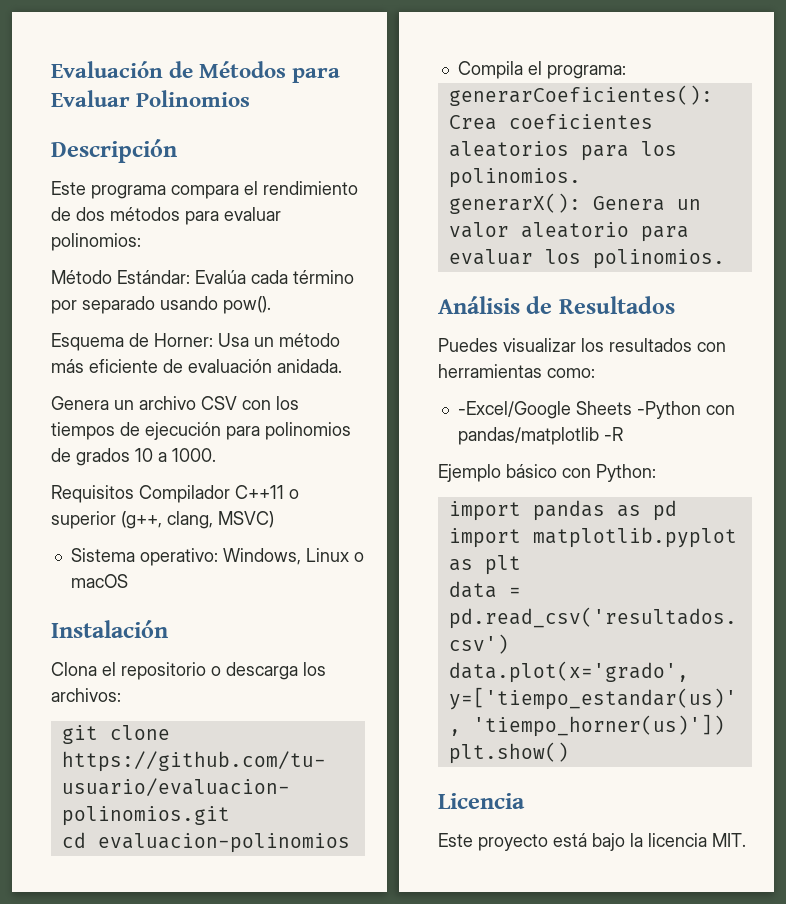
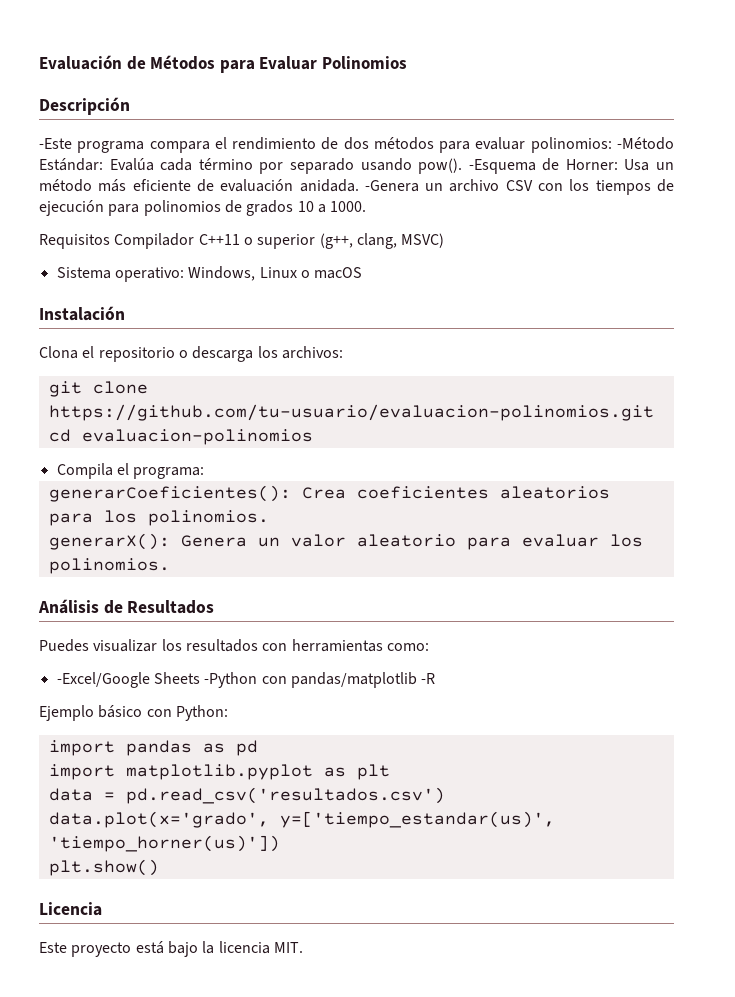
[51,181,86,195] Este -> [39,138,72,149] -Este
[51,270,112,284] // Método -> [616,137,674,150] -Método
[51,333,124,351] // Esquema -> [468,159,536,174] -Esquema
[51,396,109,410] // Genera -> [364,180,419,192] -Genera

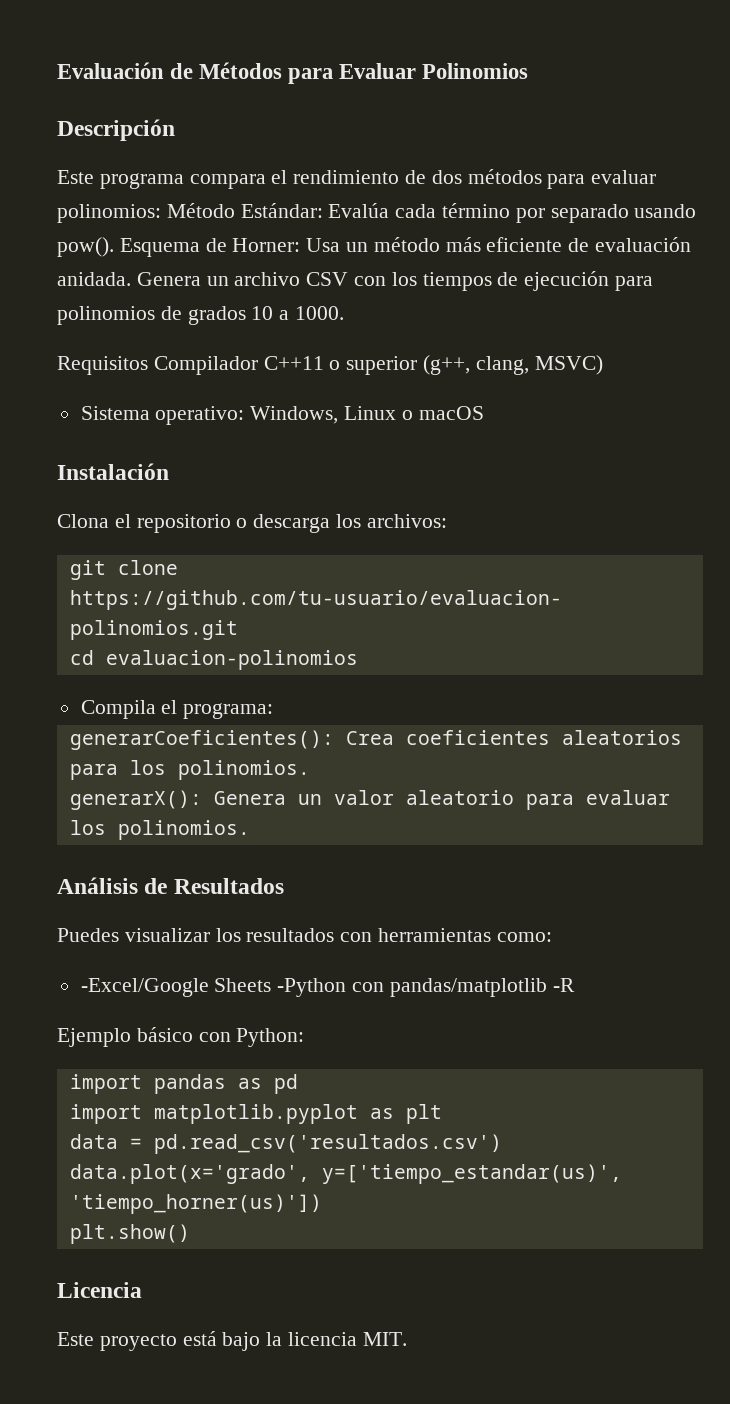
[39,138,72,149] -Este -> [57,170,94,184] Este
[616,137,674,150] -Método -> [166,203,235,218] Método
[468,159,536,174] -Esquema -> [119,238,200,257] Esquema
[364,180,419,192] -Genera -> [136,272,201,286] Genera

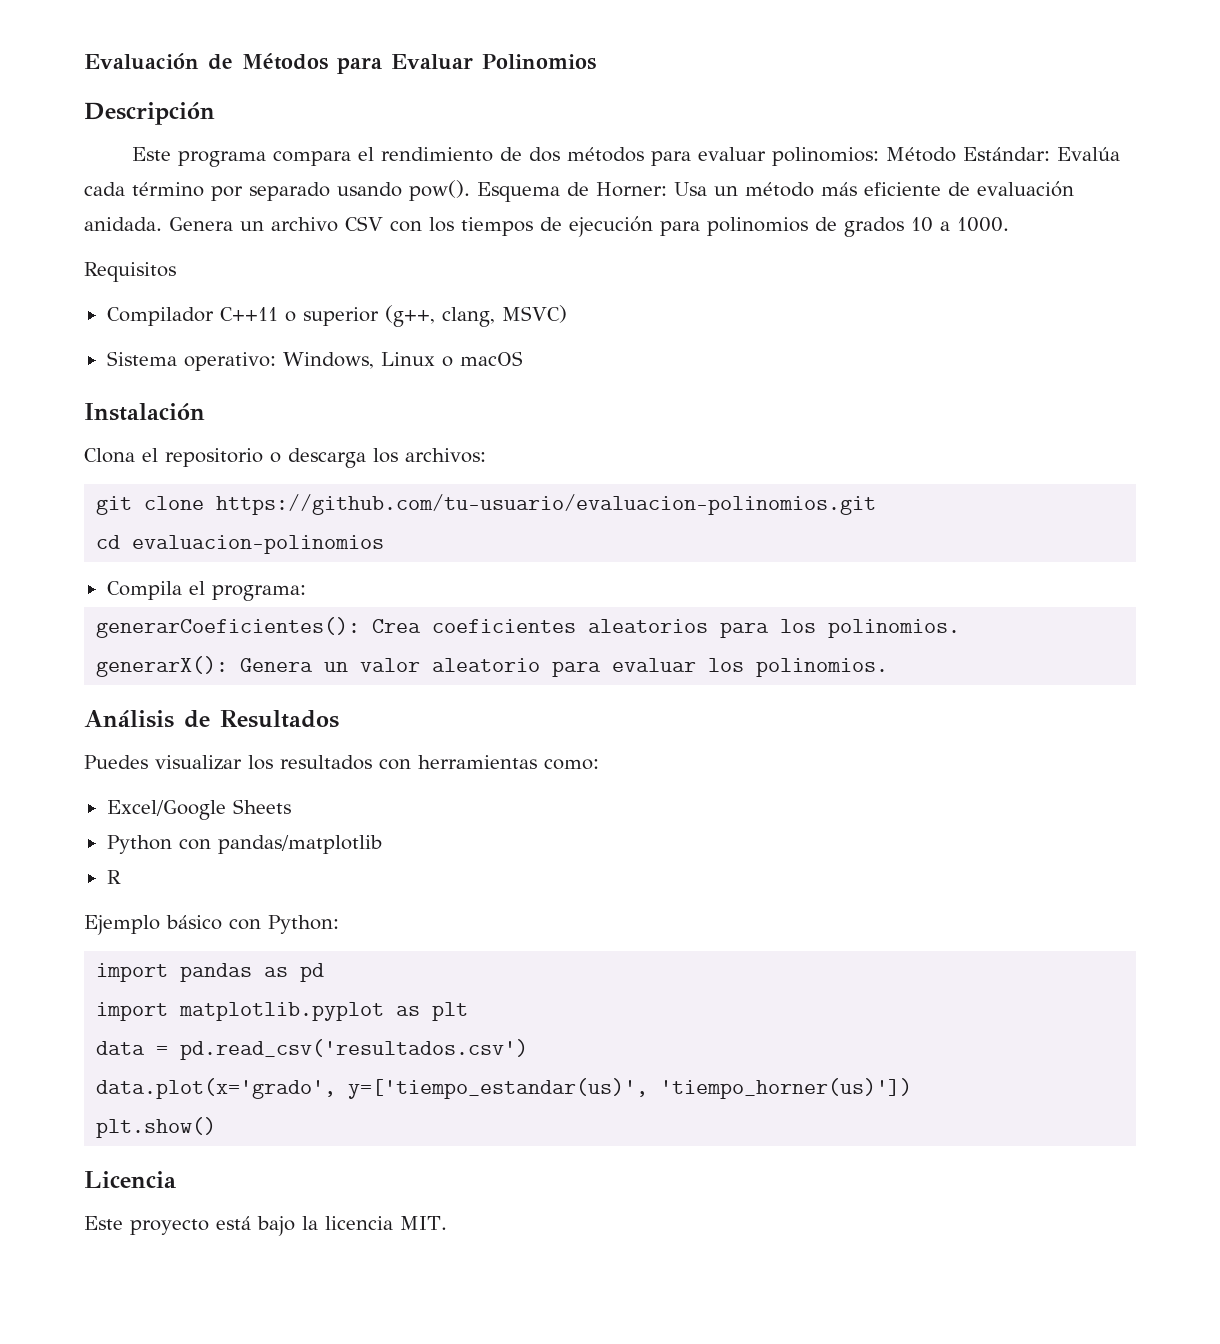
(148, 365) none -> (176, 272) //
[80,978,209,997] -Excel/Google -> [106,800,226,820] Excel/Google
[277,978,347,997] -Python -> [106,835,172,854] // Python
[552,978,575,992] -R -> [106,870,121,884] // R

